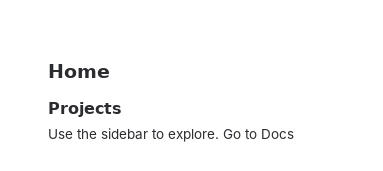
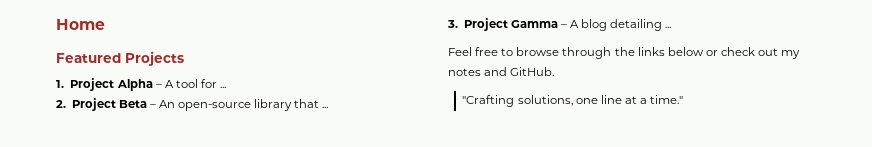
(110, 71) none -> [56,53,121,63] Featured
[48,128,294,142] Use the sidebar to explore. Go to Docs -> [56,78,227,91] [56,98,329,111] [447,18,672,31] [448,47,801,59] [448,67,555,76] [462,95,684,107] 1. Project Alpha – A tool for ... // 2. Project Beta – An open-source library that ... // 3. Project Gamma – A blog detailing ... // Feel free to browse through the links below or check out my notes and GitHub. // "Crafting solutions, one line at a time."

